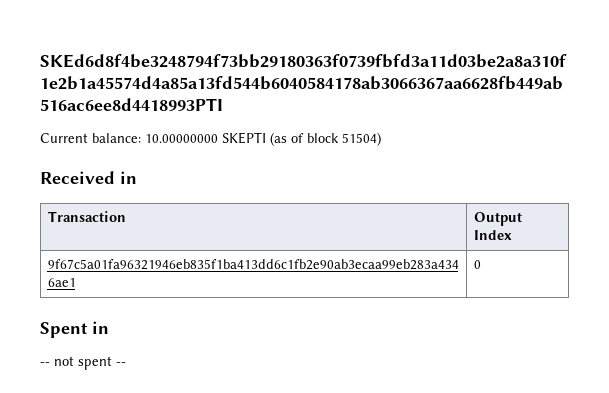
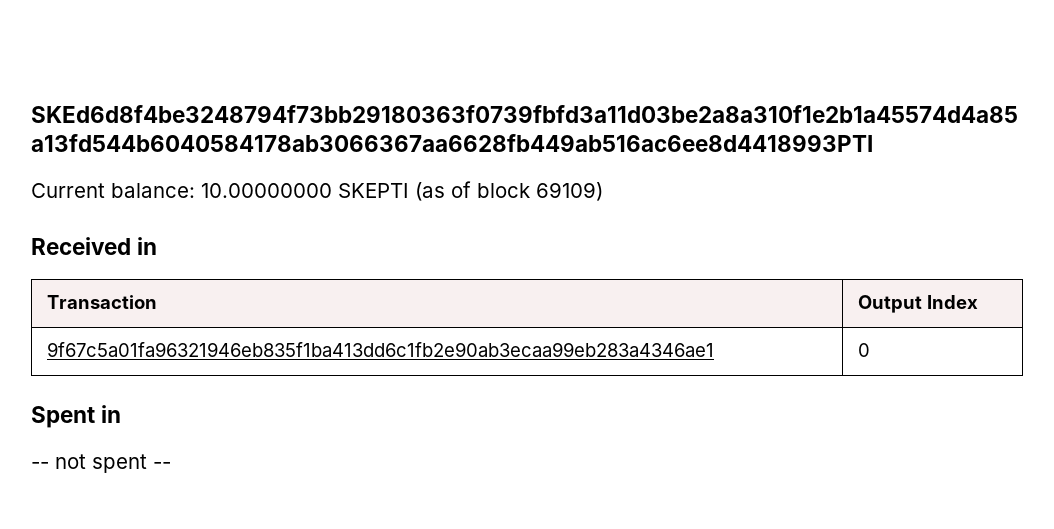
[342,132,381,146] 51504) -> [536,182,603,201] 69109)

